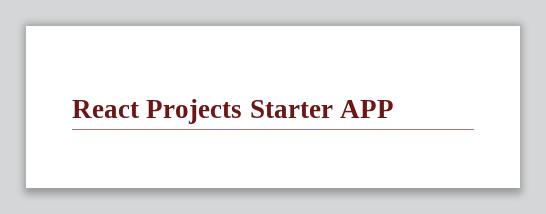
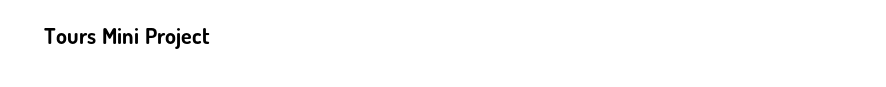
[72,99,394,124] React Projects Starter APP -> [44,28,210,49] Tours Mini Project

